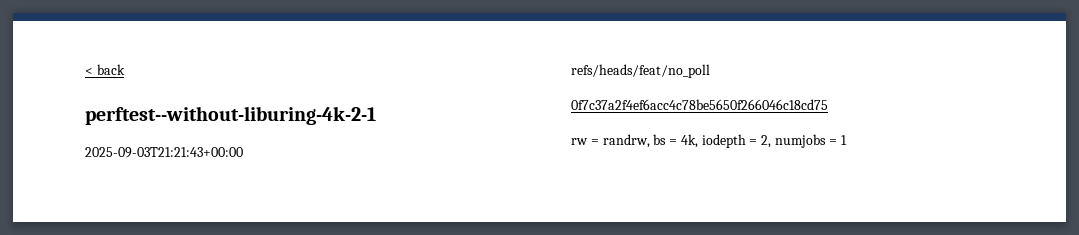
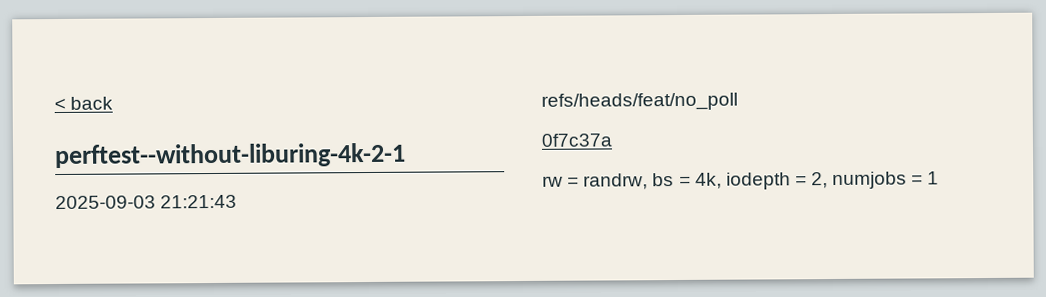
[85,147,243,158] 2025-09-03T21:21:43+00:00 -> [55,194,238,210] 2025-09-03 21:21:43
[571,99,828,110] 0f7c37a2f4ef6acc4c78be5650f266046c18cd75 -> [541,133,612,147] 0f7c37a

